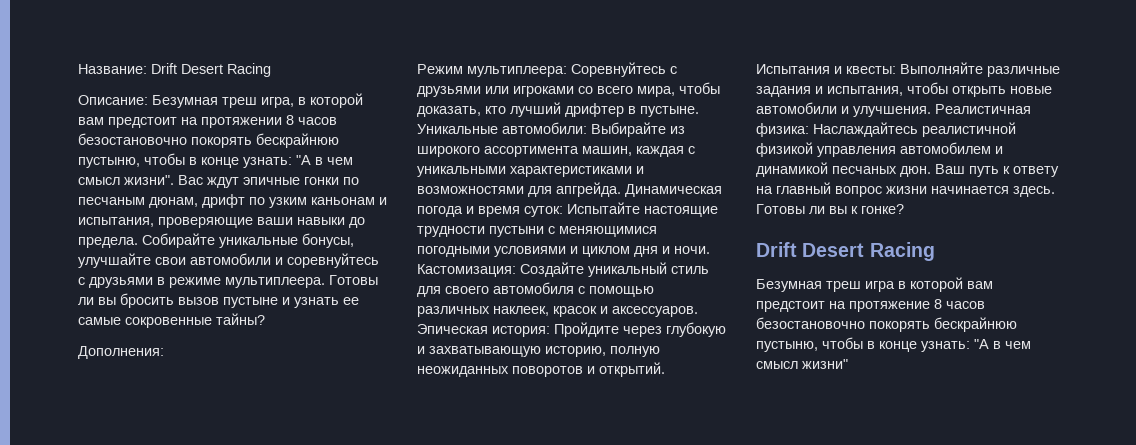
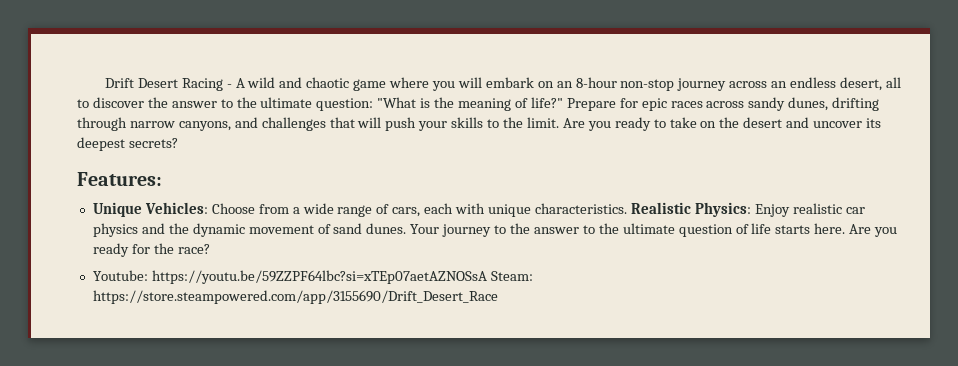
[78,63,271,77] [78,93,363,108] [78,115,337,128] [78,133,339,148] [78,153,353,168] [78,175,359,188] [78,194,387,208] [78,217,365,228] [78,233,354,248] [78,253,379,268] [78,275,378,288] [78,293,359,308] [78,313,265,328] [78,346,164,359] [417,62,677,77] [417,82,720,97] [417,102,699,117] [417,122,685,137] [417,146,695,157] [417,166,644,177] [417,182,722,197] [417,202,718,217] [417,226,657,237] [417,246,710,257] [417,262,709,277] [417,282,654,297] [417,306,698,317] [417,322,726,337] [417,346,660,357] [417,362,665,377] [756,62,1060,77] [756,82,1052,97] [756,102,1031,117] [756,122,1016,137] [756,142,1003,157] [756,162,1059,177] [756,182,1055,197] [756,204,904,214] [756,242,935,261] [756,277,993,292] [756,299,985,312] [756,317,1017,332] [756,337,1031,352] [756,359,848,369] Название: Drift Desert Racing // Описание: Безумная треш игра, в которой вам предстоит на протяжении 8 часов безостановочно покорять бескрайнюю пустыню, чтобы в конце узнать: "А в чем смысл жизни". Вас ждут эпичные гонки по песчаным дюнам, дрифт по узким каньонам и испытания, проверяющие ваши навыки до предела. Собирайте уникальные бонусы, улучшайте свои автомобили и соревнуйтесь с друзьями в режиме мультиплеера. Готовы ли вы бросить вызов пустыне и узнать ее самые сокровенные тайны? // Дополнения: // Режим мультиплеера: Соревнуйтесь с друзьями или игроками со всего мира, чтобы доказать, кто лучший дрифтер в пустыне. Уникальные автомобили: Выбирайте из широкого ассортимента машин, каждая с уникальными характеристиками и возможностями для апгрейда. Динамическая погода и время суток: Испытайте настоящие трудности пустыни с меняющимися погодными условиями и циклом дня и ночи. Кастомизация: Создайте уникальный стиль для своего автомобиля с помощью различных наклеек, красок и аксессуаров. Эпическая история: Пройдите через глубокую и захватывающую историю, полную неожиданных поворотов и открытий. Испытания и квесты: Выполняйте различные задания и испытания, чтобы открыть новые автомобили и улучшения. Реалистичная физика: Наслаждайтесь реалистичной физикой управления автомобилем и динамикой песчаных дюн. Ваш путь к ответу на главный вопрос жизни начинается здесь. Готовы ли вы к гонке? // Drift Desert Racing // Безумная треш игра в которой вам предстоит на протяжение 8 часов безостановочно покорять бескрайнюю пустыню, чтобы в конце узнать: "А в чем смысл жизни" -> [104,77,901,91] [77,97,880,111] [77,117,882,131] [77,137,178,151] [77,172,162,186] [92,202,865,217] [92,223,898,237] [92,243,210,257] [92,270,533,284] [92,290,498,304] Drift Desert Racing - A wild and chaotic game where you will embark on an 8-hour non-stop journey across an endless desert, all to discover the answer to the ultimate question: "What is the meaning of life?" Prepare for epic races across sandy dunes, drifting through narrow canyons, and challenges that will push your skills to the limit. Are you ready to take on the desert and uncover its deepest secrets? // Features: // Unique Vehicles: Choose from a wide range of cars, each with unique characteristics. Realistic Physics: Enjoy realistic car physics and the dynamic movement of sand dunes. Your journey to the answer to the ultimate question of life starts here. Are you ready for the race? // Youtube: https://youtu.be/59ZZPF64lbc?si=xTEp07aetAZNOSsA Steam: https://store.steampowered.com/app/3155690/Drift_Desert_Race

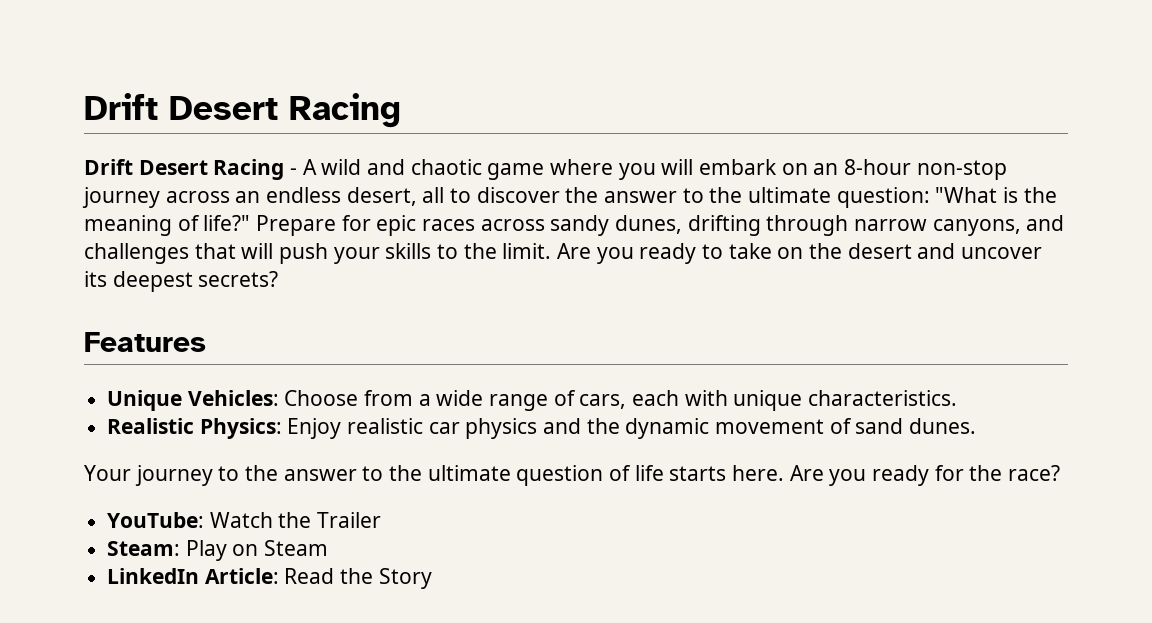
[104,78,223,91] Drift Desert Racing -> [84,93,401,128] [84,159,285,180] Drift Desert Racing // Drift Desert Racing
[77,172,162,186] Features: -> [84,332,206,352] Features
(627, 208) none -> (958, 398) //
(407, 228) none -> (977, 426) //
[92,270,533,284] [92,290,498,304] Youtube: https://youtu.be/59ZZPF64lbc?si=xTEp07aetAZNOSsA Steam: https://store.steampowered.com/app/3155690/Drift_Desert_Race -> [107,512,382,528] [107,540,329,561] [107,568,432,589] YouTube: Watch the Trailer // Steam: Play on Steam // LinkedIn Article: Read the Story

